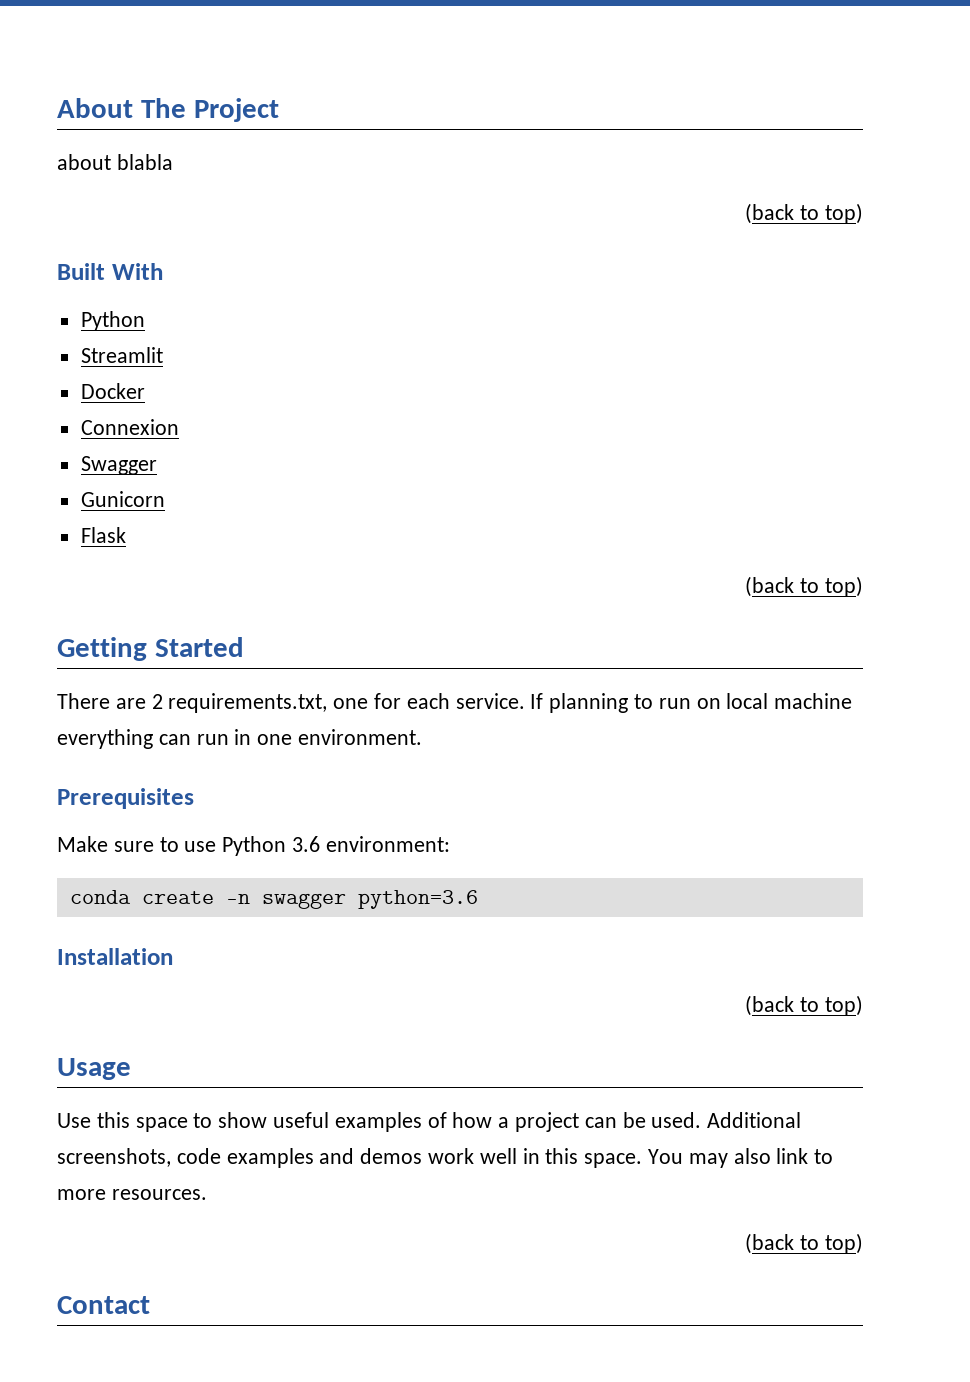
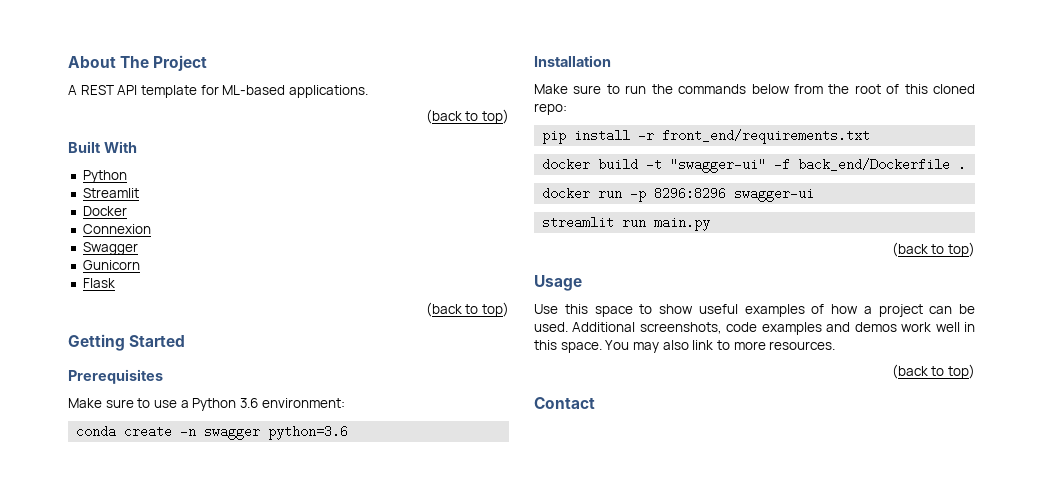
[57,154,173,170] about blabla -> [68,85,368,98] A REST API template for ML-based applications.
[57,693,853,713] [57,729,423,749] // There are 2 requirements.txt, one for each service. If planning to run on local machine everything can run in one environment. -> (186, 341) none
(217, 846) none -> [180,400,189,408] a
(173, 956) none -> [534,84,976,94] [534,103,567,115] [542,129,871,144] [542,158,967,173] [542,187,815,202] [542,216,711,231] // Make sure to run the commands below from the root of this cloned repo: // pip install -r front_end/requirements.txt // docker build -t "swagger-ui" -f back_end/Dockerfile . // docker run -p 8296:8296 swagger-ui // streamlit run main.py

